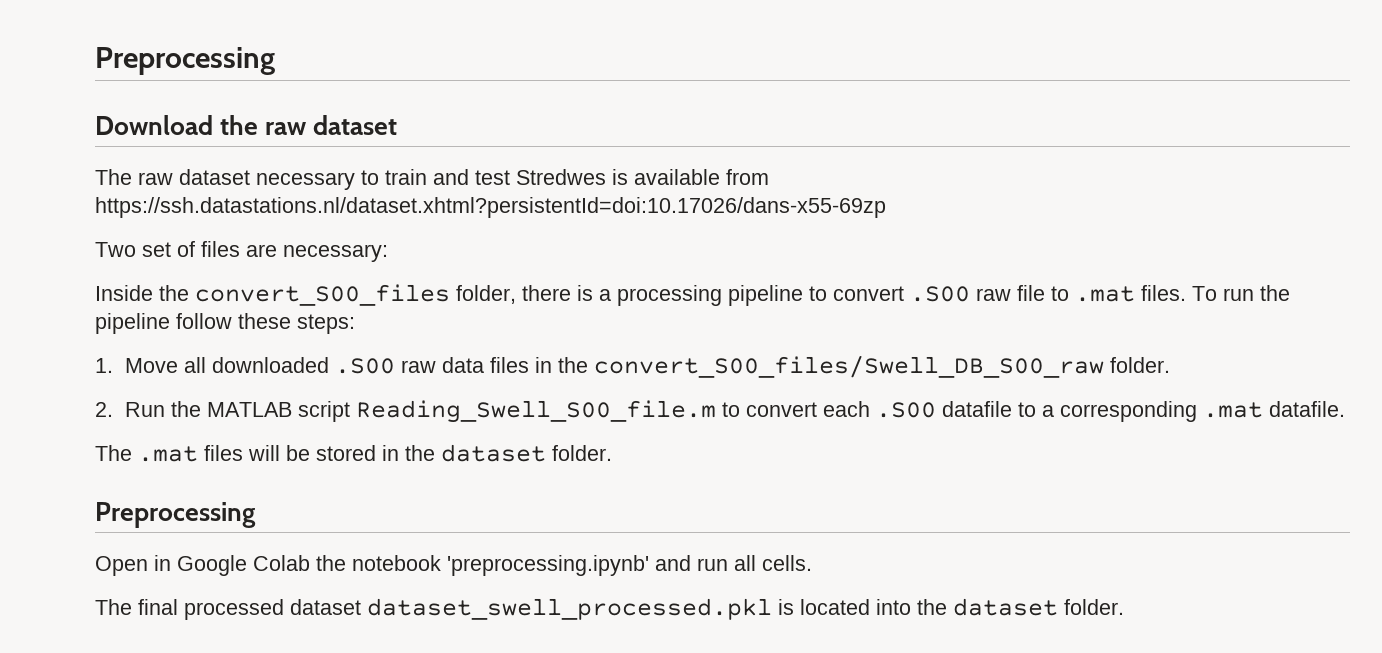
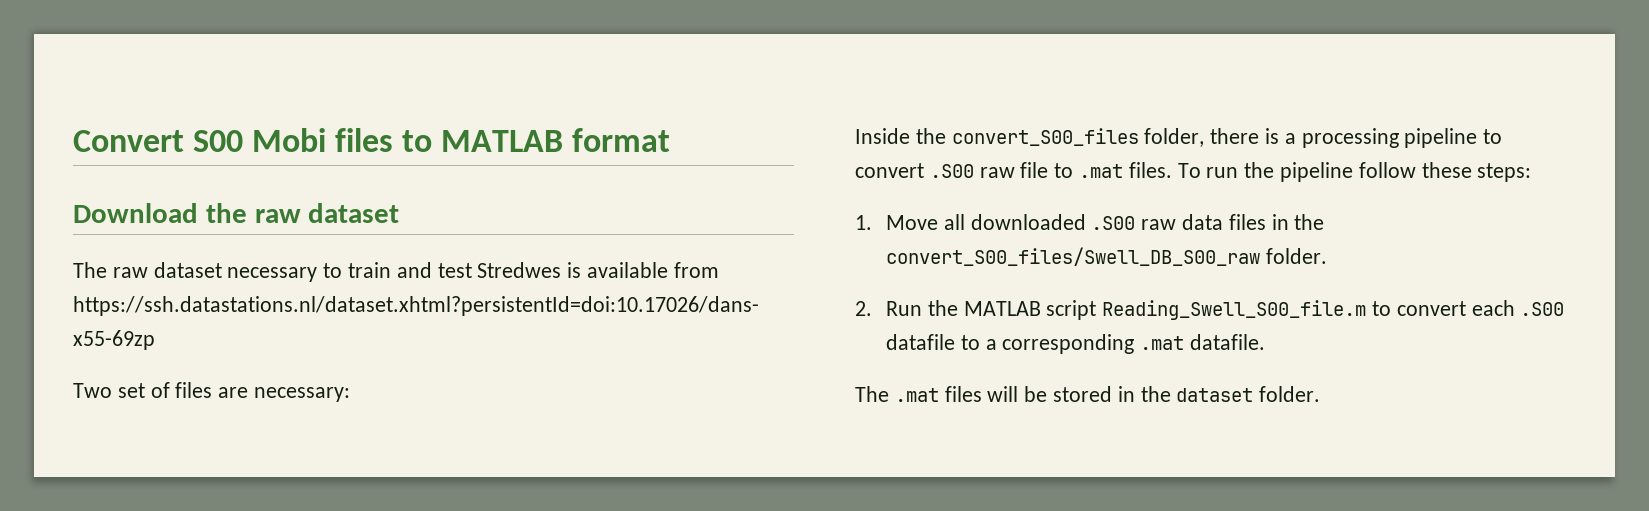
[95,47,275,75] Preprocessing -> [73,128,671,152] Convert S00 Mobi files to MATLAB format
[95,502,256,528] [95,555,812,576] [95,598,1124,620] // Preprocessing // Open in Google Colab the notebook 'preprocessing.ipynb' and run all cells. // The final processed dataset dataset_swell_processed.pkl is located into the dataset folder. -> (1321, 394) none

